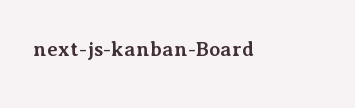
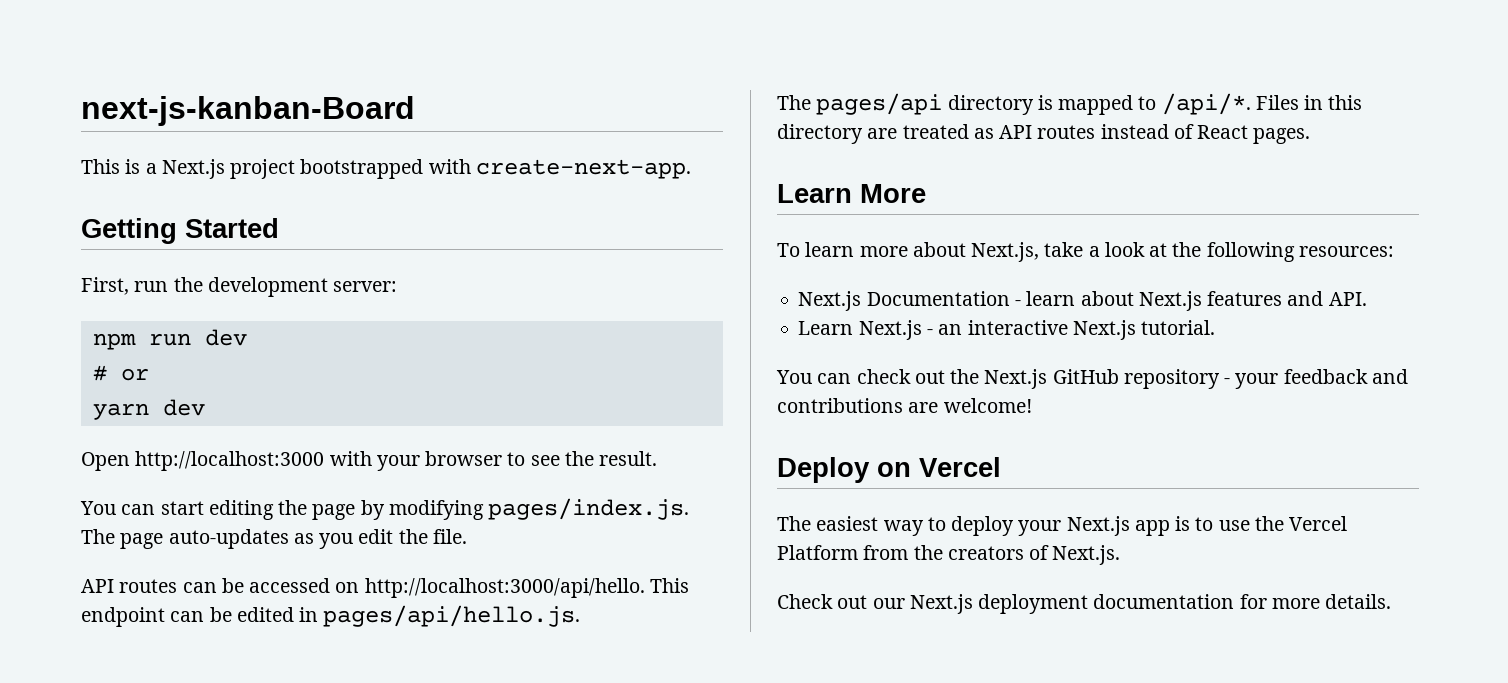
(254, 50) none -> [81,159,691,179] [81,218,279,244] [81,277,398,297] [92,329,247,350] [92,365,149,381] [92,399,205,420] [81,451,658,471] [80,498,690,520] [81,529,467,549] [81,578,689,598] [81,605,581,627] [777,93,1363,115] [777,124,1311,144] [777,184,926,203] [777,242,1394,262] [798,291,1367,311] [798,320,1216,340] [776,369,1408,389] [777,398,1032,413] [777,457,1001,483] [777,516,1348,536] [777,545,1121,565] [777,594,1392,614] // This is a Next.js project bootstrapped with create-next-app. // Getting Started // First, run the development server: // npm run dev // # or // yarn dev // Open http://localhost:3000 with your browser to see the result. // You can start editing the page by modifying pages/index.js. The page auto-updates as you edit the file. // API routes can be accessed on http://localhost:3000/api/hello. This endpoint can be edited in pages/api/hello.js. // The pages/api directory is mapped to /api/*. Files in this directory are treated as API routes instead of React pages. // Learn More // To learn more about Next.js, take a look at the following resources: // Next.js Documentation - learn about Next.js features and API. // Learn Next.js - an interactive Next.js tutorial. // You can check out the Next.js GitHub repository - your feedback and contributions are welcome! // Deploy on Vercel // The easiest way to deploy your Next.js app is to use the Vercel Platform from the creators of Next.js. // Check out our Next.js deployment documentation for more details.

